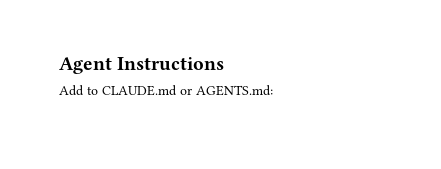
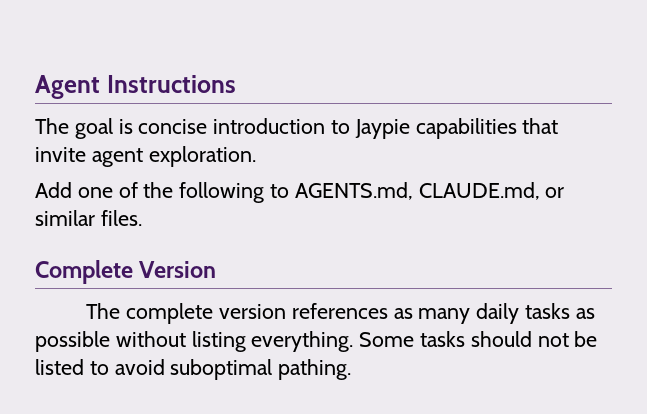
[59,85,273,96] Add to CLAUDE.md or AGENTS.md: -> [35,118,559,139] [35,146,256,167] [35,182,565,203] [35,210,142,226] [35,260,217,284] [86,303,595,324] [35,331,598,352] [35,359,352,380] The goal is concise introduction to Jaypie capabilities that invite agent exploration. // Add one of the following to AGENTS.md, CLAUDE.md, or similar files. // Complete Version // The complete version references as many daily tasks as possible without listing everything. Some tasks should not be listed to avoid suboptimal pathing.

